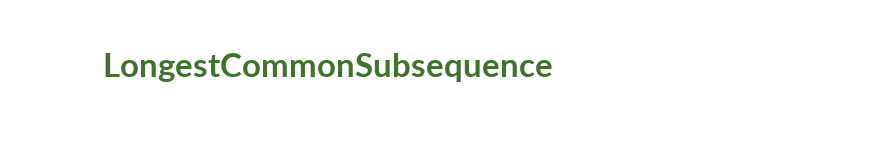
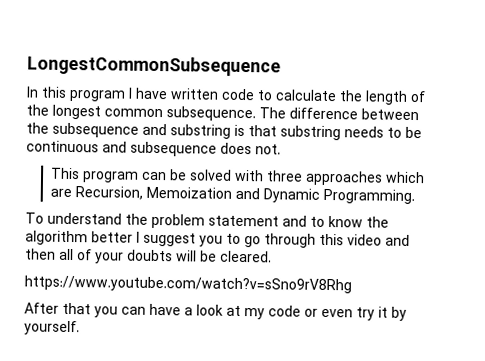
(553, 67) none -> [26,86,426,105] [26,104,419,122] [26,122,422,141] [26,140,281,157] [51,167,426,186] [50,186,416,205] [25,212,389,229] [25,230,410,248] [25,248,272,264] [24,275,352,294] [24,302,407,321] [24,320,80,336] // In this program I have written code to calculate the length of the longest common subsequence. The difference between the subsequence and substring is that substring needs to be continuous and subsequence does not. // This program can be solved with three approaches which are Recursion, Memoization and Dynamic Programming. // To understand the problem statement and to know the algorithm better I suggest you to go through this video and then all of your doubts will be cleared. // https://www.youtube.com/watch?v=sSno9rV8Rhg // After that you can have a look at my code or even try it by yourself.

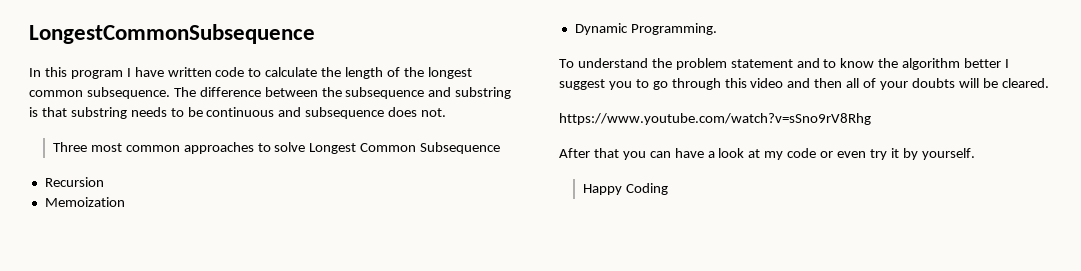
[51,167,426,186] [50,186,144,200] This program can be solved with three approaches which are Recursion, -> [52,142,501,154] [44,177,104,187] Three most common approaches to solve Longest Common Subsequence // Recursion //
[235,187,261,200] and -> (125, 202) //
(80, 328) none -> [582,183,668,195] // Happy Coding

